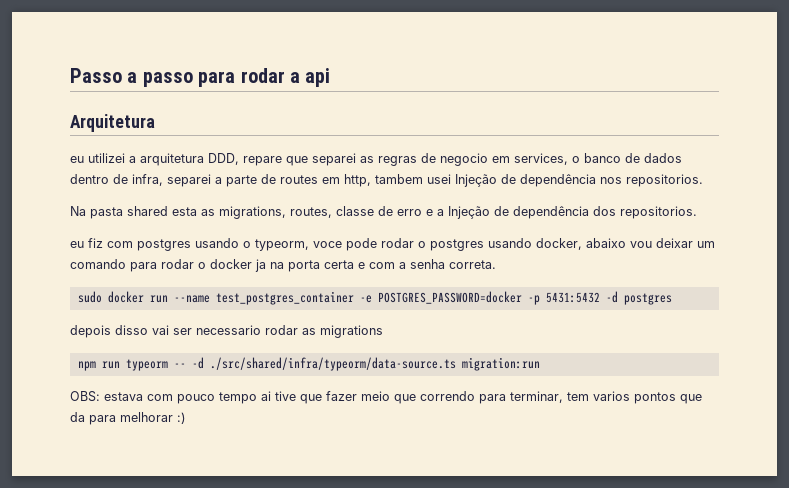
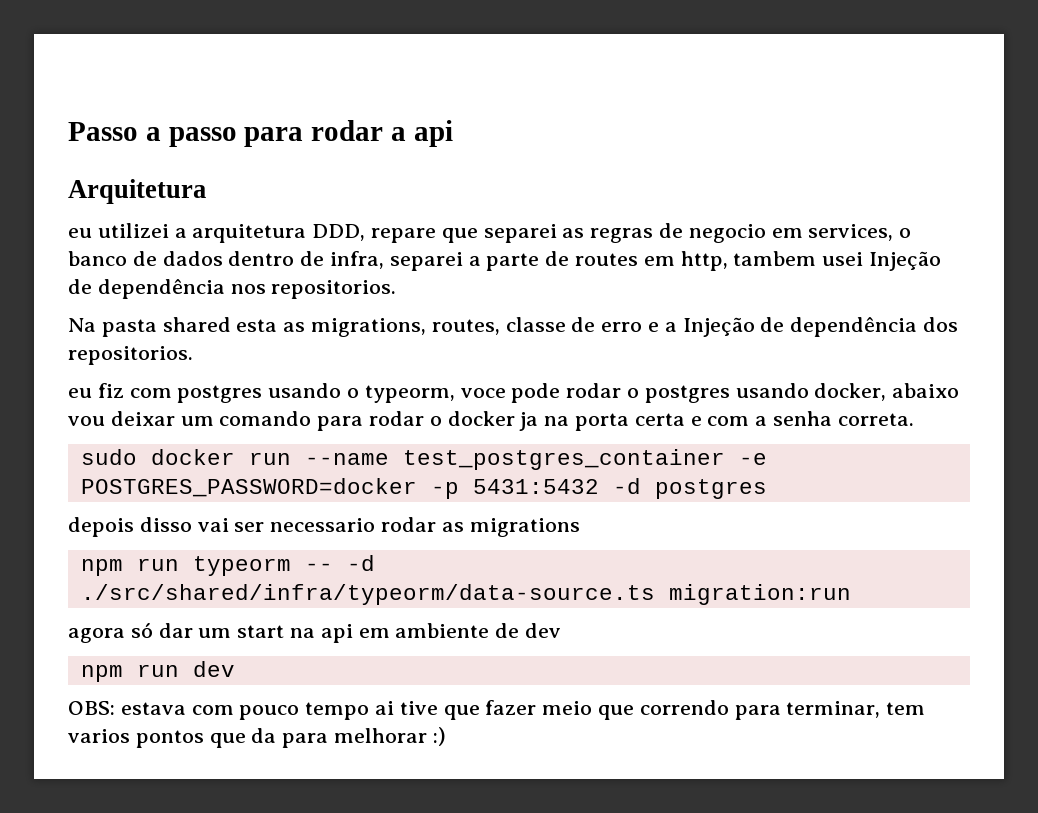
(540, 364) none -> [68,622,562,643] [80,661,235,682] // agora só dar um start na api em ambiente de dev // npm run dev

